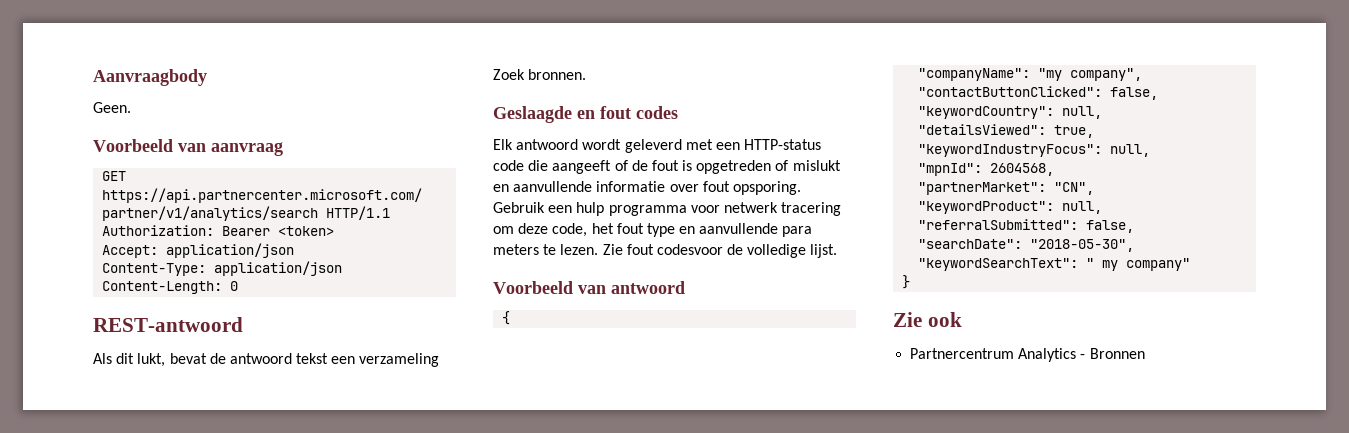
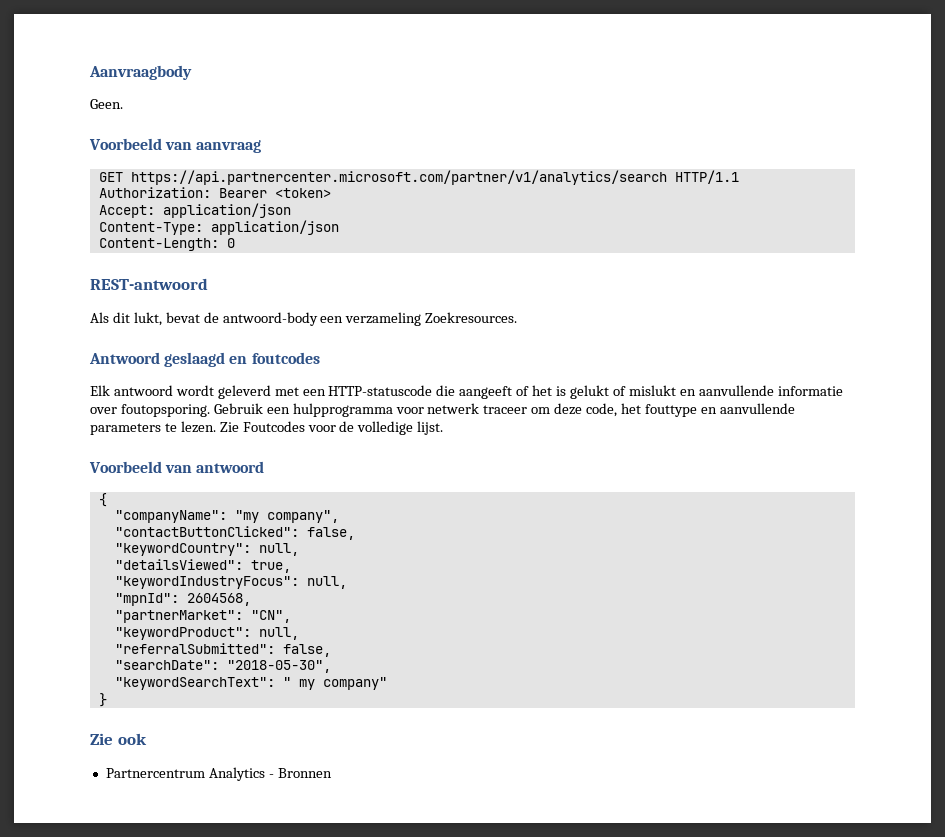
[229,353,440,367] [493,69,587,80] [493,106,678,123] antwoord tekst een verzameling Zoek bronnen. // Geslaagde en fout codes -> [222,312,518,326] [89,352,320,367] antwoord-body een verzameling Zoekresources. // Antwoord geslaagd en foutcodes
[744,139,822,150] [493,160,524,171] HTTP-status code -> [328,385,433,396] HTTP-statuscode
[631,160,772,174] de fout is opgetreden -> [532,385,609,399] het is gelukt
[702,181,801,195] [493,202,687,216] fout opsporing. Gebruik een hulp programma -> [120,403,393,417] foutopsporing. Gebruik een hulpprogramma
[781,202,842,216] tracering -> [483,405,528,414] traceer
[616,223,813,237] [493,244,539,255] fout type en aanvullende para meters -> [644,403,795,417] [90,423,161,435] fouttype en aanvullende parameters
[626,244,723,255] fout codesvoor -> [242,421,336,432] Foutcodes voor

